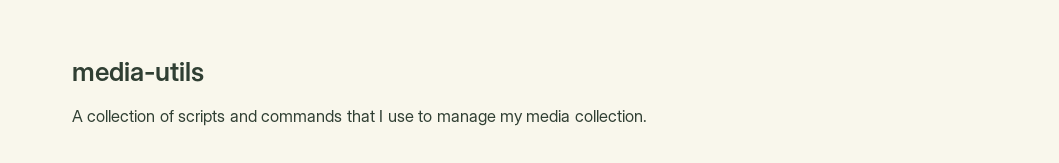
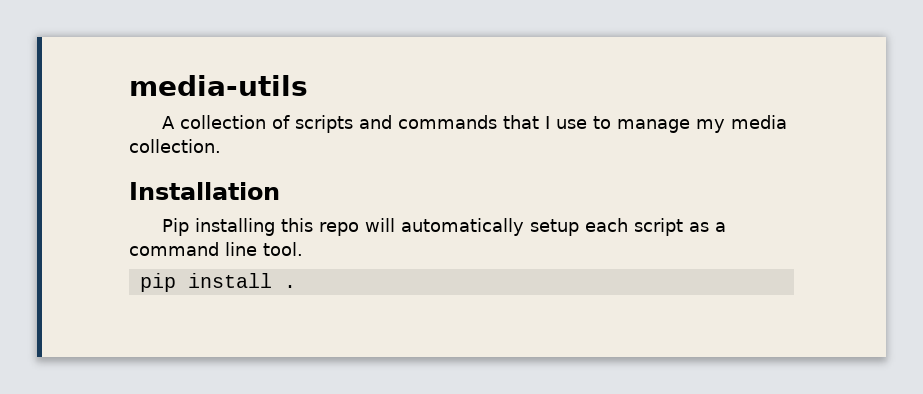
(647, 116) none -> [129,182,280,200] [162,218,727,236] [129,242,303,256] [139,273,296,292] // Installation // Pip installing this repo will automatically setup each script as a command line tool. // pip install .

